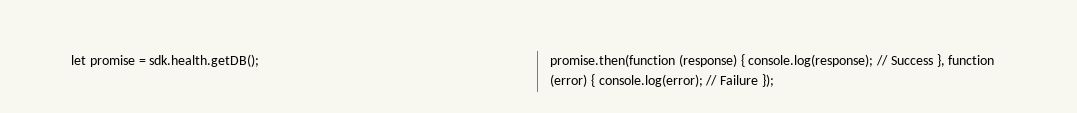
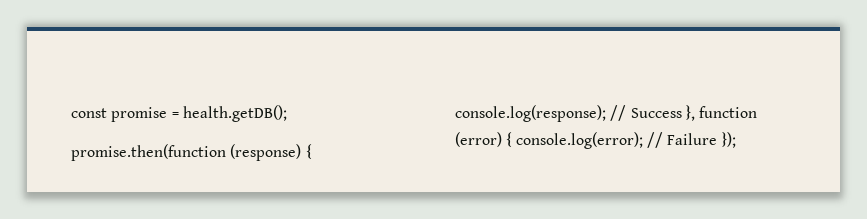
[71,55,86,65] let -> [71,108,107,118] const
[149,54,260,67] sdk.health.getDB(); -> [182,105,287,122] health.getDB();

